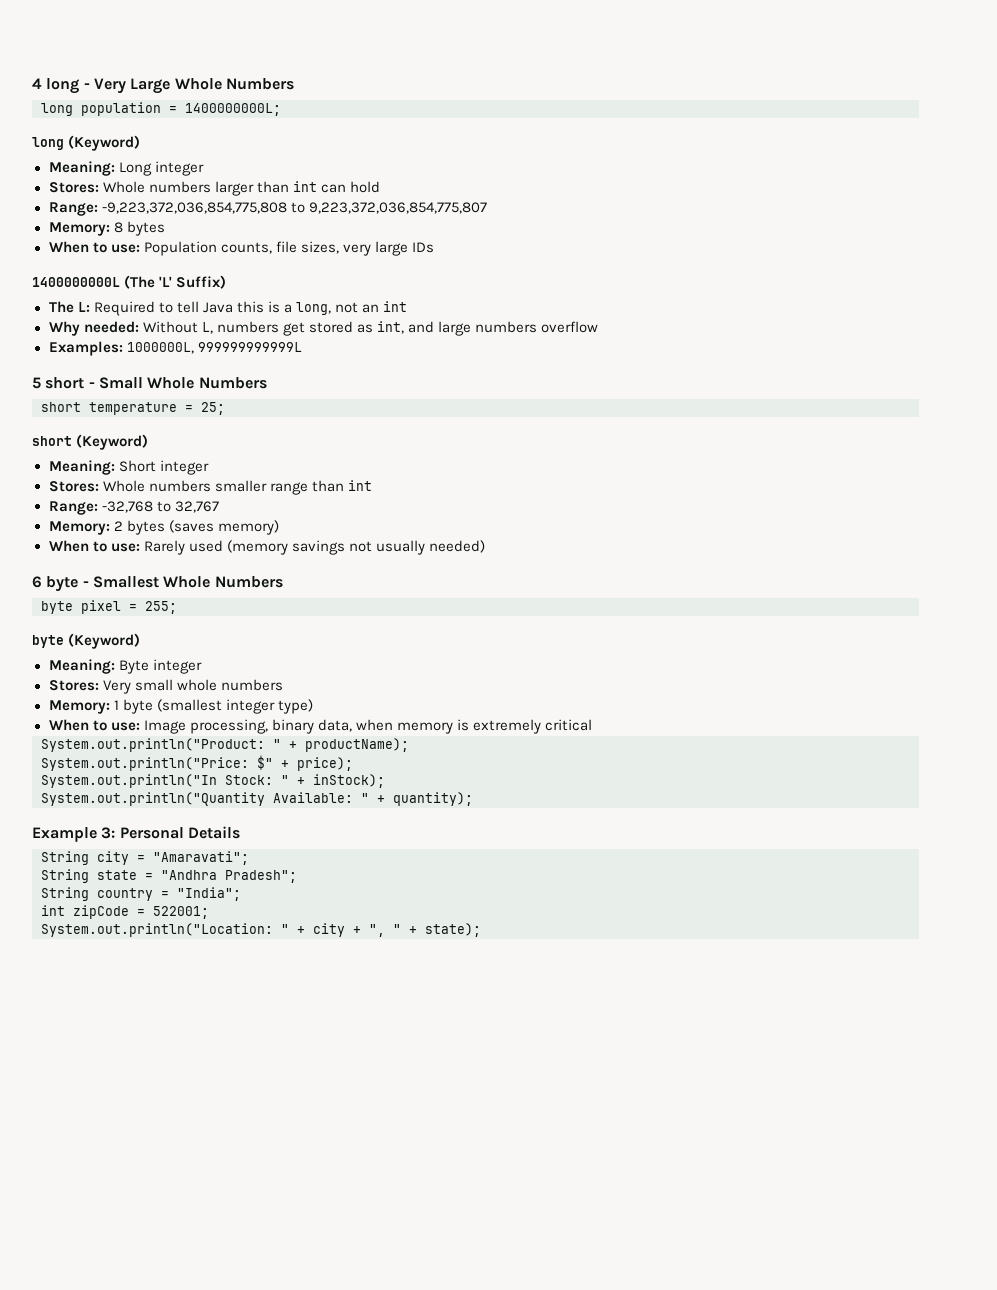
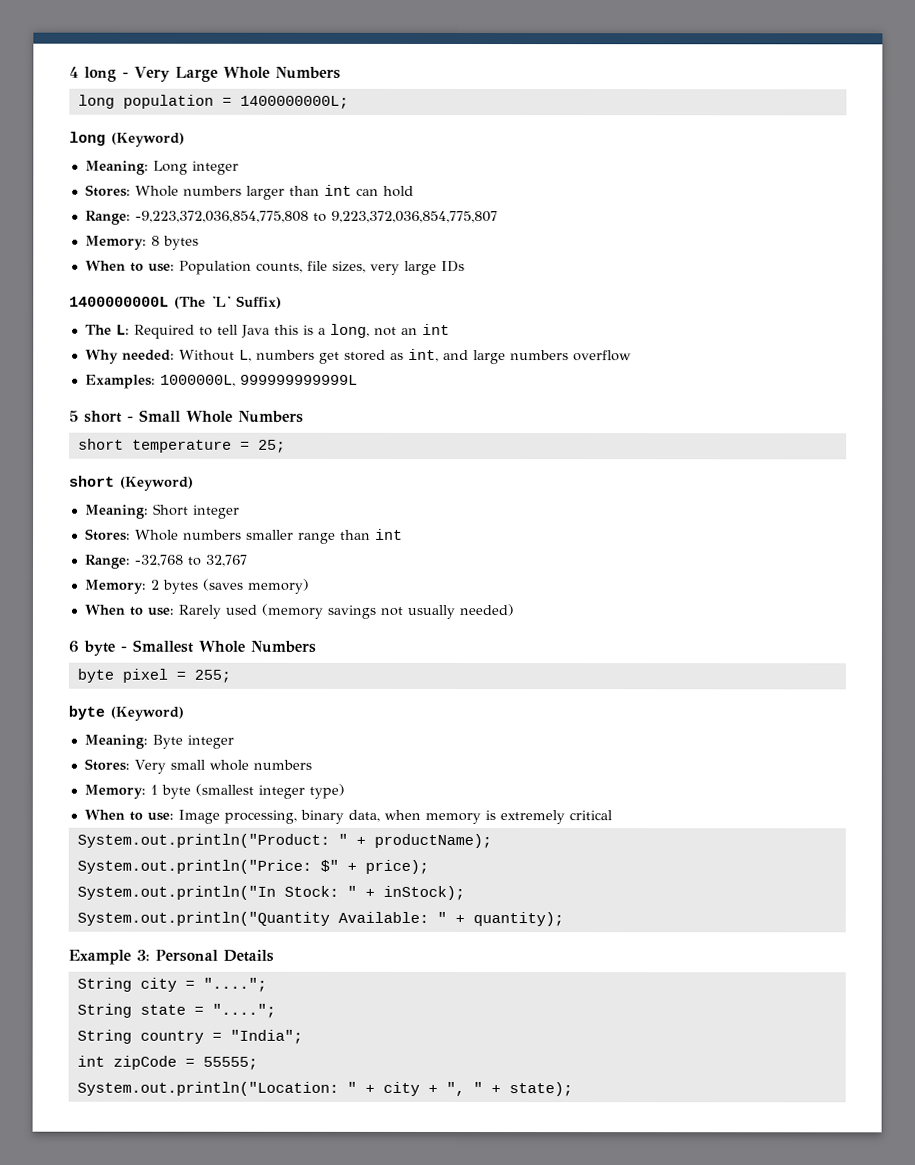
[153,851,249,865] "Amaravati"; -> [202,977,267,992] "....";
[161,870,297,883] "Andhra Pradesh"; -> [211,1003,276,1018] "....";
[153,906,209,919] 522001; -> [202,1056,258,1070] 55555;

